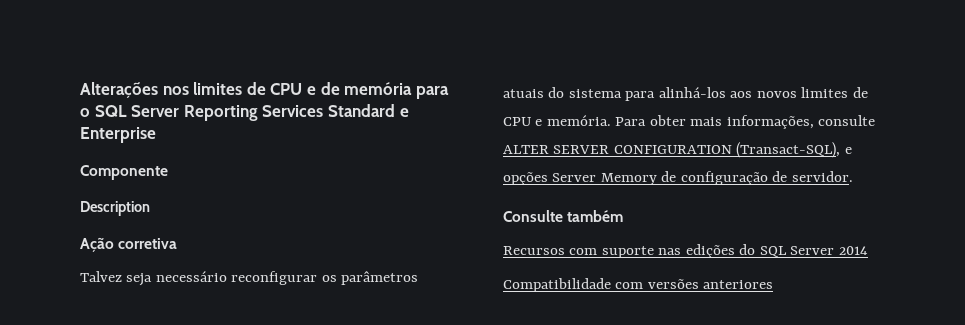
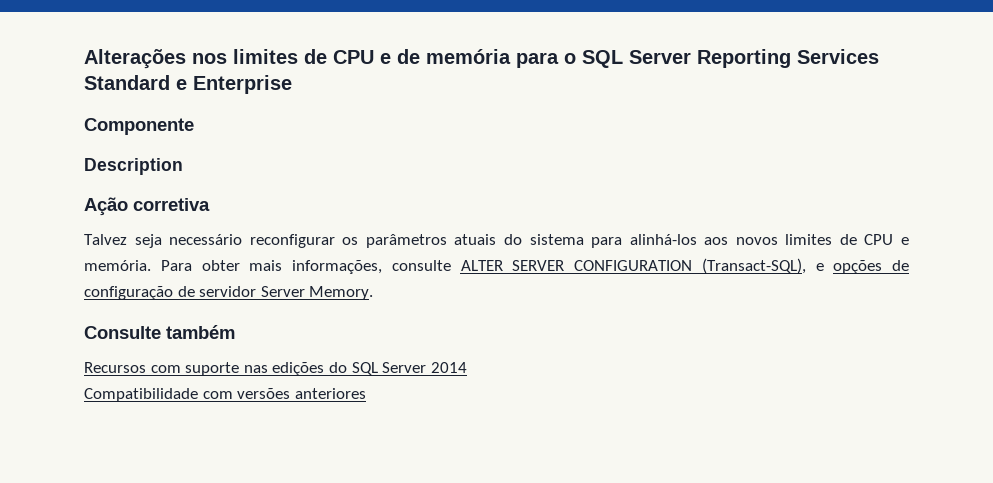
[552,173,657,185] Server Memory -> (883, 267) none
[791,171,853,182] servidor. -> [199,286,374,300] servidor Server Memory.

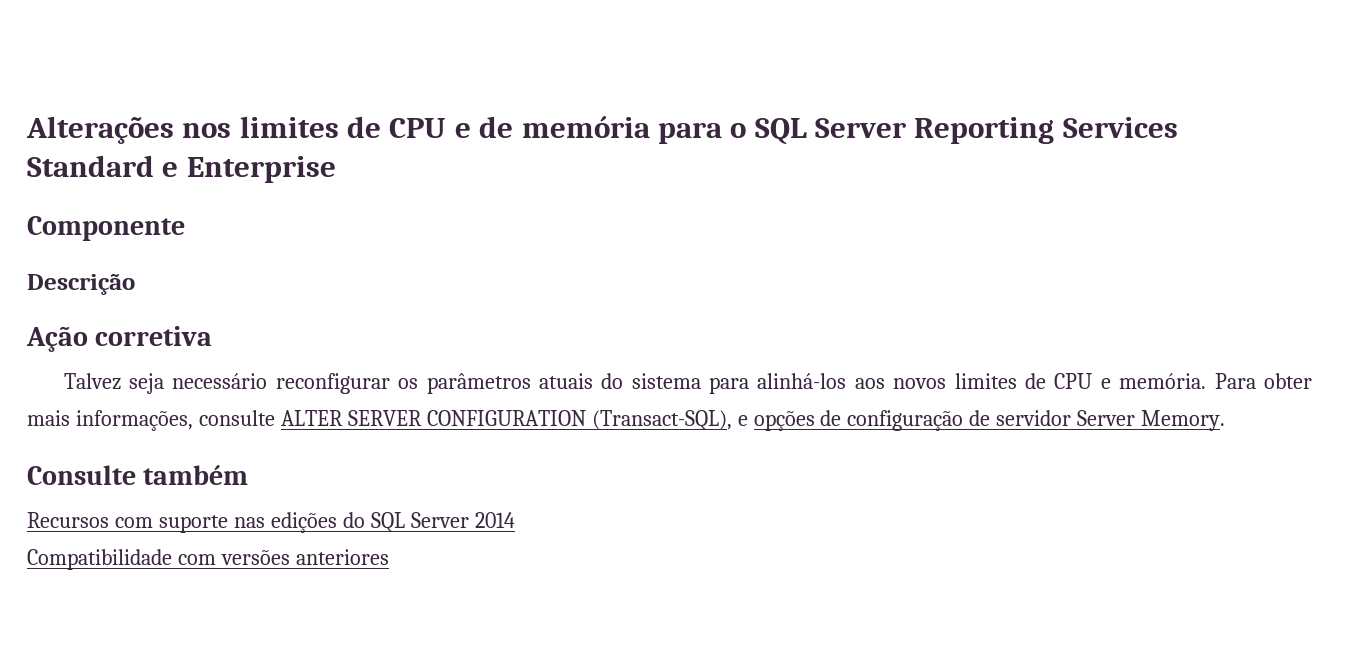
[84,158,183,175] Description -> [27,273,135,295] Descrição

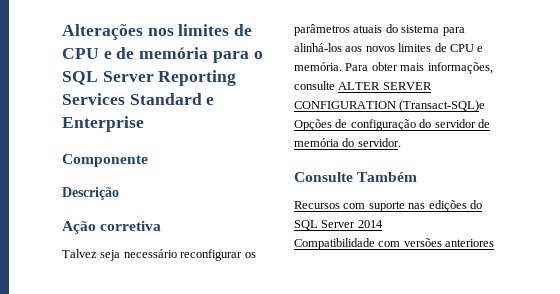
[591,410,1226,431] (Transact-SQL), e opções de configuração de servidor Server Memory. -> [399,100,486,112] [294,119,490,131] [294,138,401,147] (Transact-SQL)e Opções de configuração do servidor de memória do servidor.
[143,465,249,485] também -> [357,172,418,182] Também

